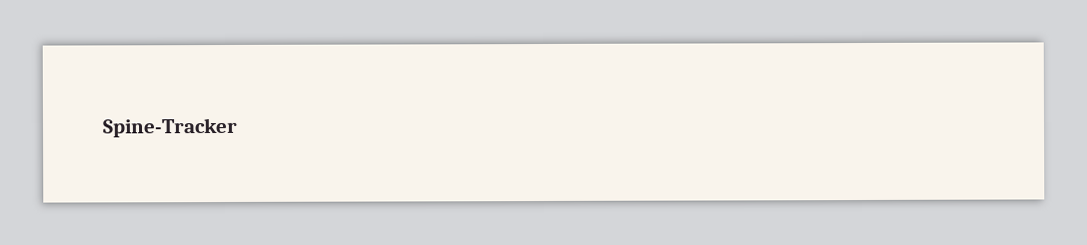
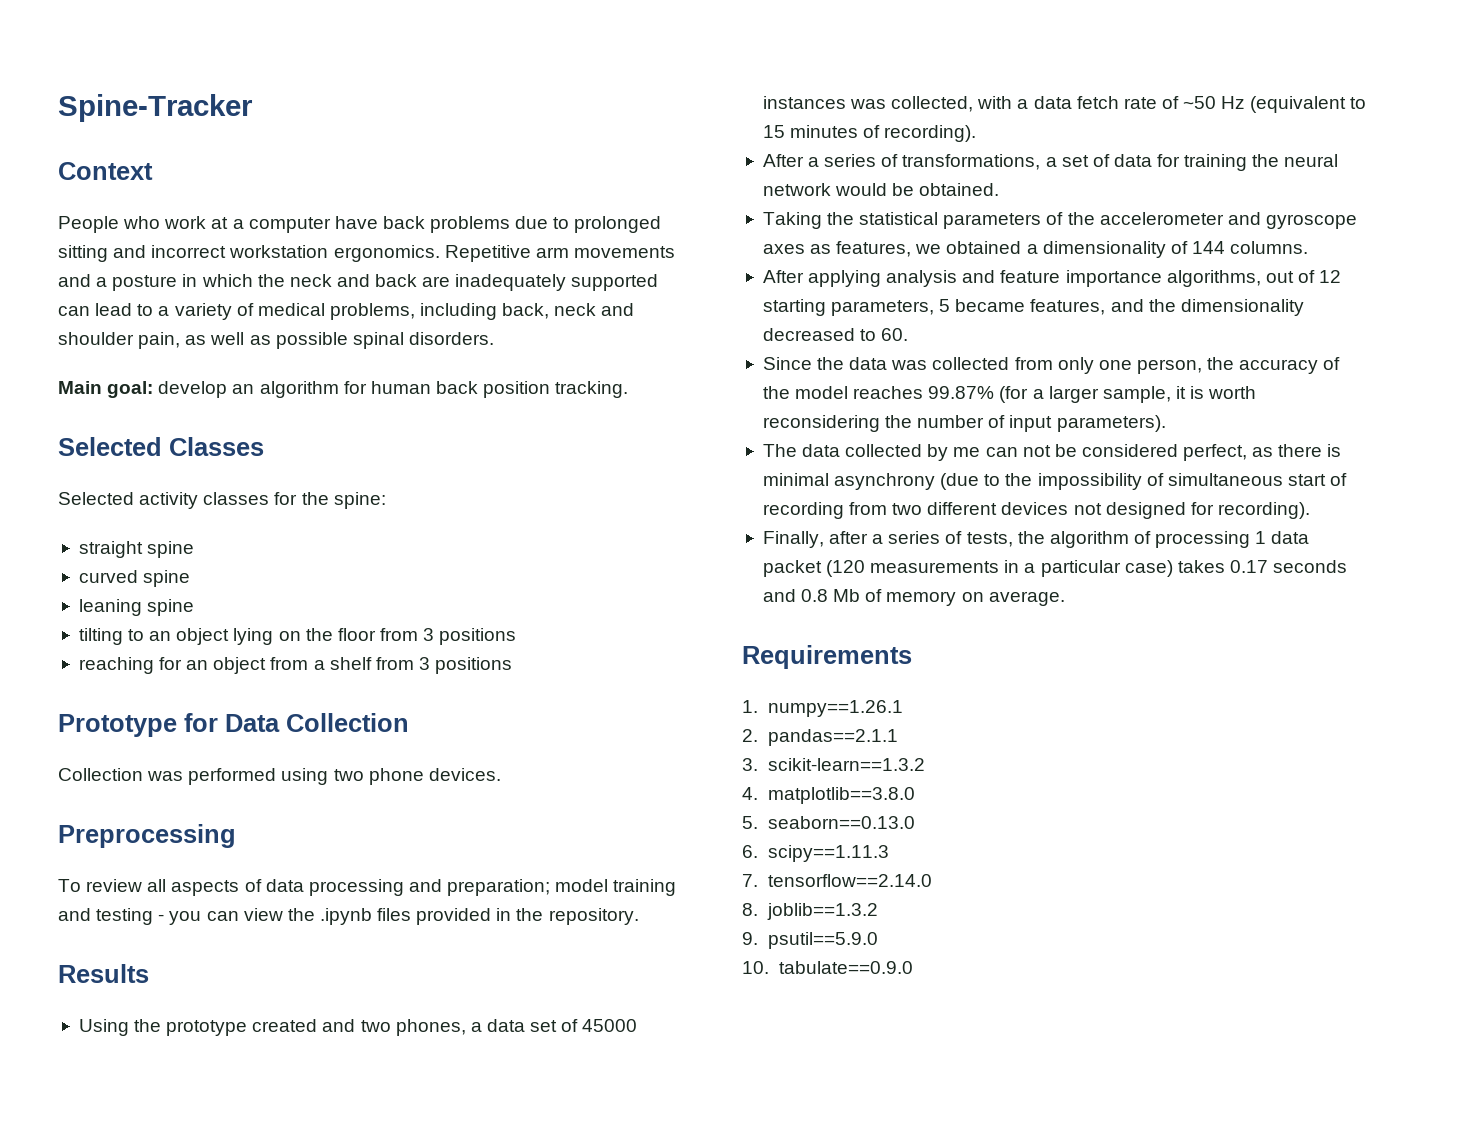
(238, 127) none -> [58,162,153,180] [58,216,662,233] [58,245,675,262] [58,274,659,291] [58,303,635,320] [58,332,494,349] [58,381,629,398] [58,437,264,456] [58,492,386,509] [78,541,195,558] [78,570,191,587] [78,599,195,616] [78,628,517,645] [78,657,513,674] [58,713,409,737] [58,768,501,785] [58,824,236,848] [58,879,677,896] [58,908,639,925] [58,964,149,983] [78,1019,638,1036] [762,96,1367,113] [762,125,977,142] [762,154,1339,171] [762,183,1000,196] [762,212,1357,229] [762,241,1309,258] [762,270,1342,287] [762,299,1304,316] [762,328,909,341] [762,357,1341,374] [762,386,1257,403] [762,415,1166,432] [762,444,1342,461] [762,473,1348,490] [762,502,1310,519] [762,531,1310,548] [762,560,1348,577] [762,589,1065,606] [742,645,912,669] [742,700,903,717] [742,729,898,746] [742,758,925,771] [742,787,915,804] [742,816,915,829] [742,845,889,862] [742,874,932,887] [742,903,878,920] [742,932,878,949] [742,961,913,974] // Context // People who work at a computer have back problems due to prolonged sitting and incorrect workstation ergonomics. Repetitive arm movements and a posture in which the neck and back are inadequately supported can lead to a variety of medical problems, including back, neck and shoulder pain, as well as possible spinal disorders. // Main goal: develop an algorithm for human back position tracking. // Selected Сlasses // Selected activity classes for the spine: // straight spine // curved spine // leaning spine // tilting to an object lying on the floor from 3 positions // reaching for an object from a shelf from 3 positions // Prototype for Data Collection // Collection was performed using two phone devices. // Preprocessing // To review all aspects of data processing and preparation; model training and testing - you can view the .ipynb files provided in the repository. // Results // Using the prototype created and two phones, a data set of 45000 instances was collected, with a data fetch rate of ~50 Hz (equivalent to 15 minutes of recording). // After a series of transformations, a set of data for training the neural network would be obtained. // Taking the statistical parameters of the accelerometer and gyroscope axes as features, we obtained a dimensionality of 144 columns. // After applying analysis and feature importance algorithms, out of 12 starting parameters, 5 became features, and the dimensionality decreased to 60. // Since the data was collected from only one person, the accuracy of the model reaches 99.87% (for a larger sample, it is worth reconsidering the number of input parameters). // The data collected by me can not be considered perfect, as there is minimal asynchrony (due to the impossibility of simultaneous start of recording from two different devices not designed for recording). // Finally, after a series of tests, the algorithm of processing 1 data packet (120 measurements in a particular case) takes 0.17 seconds and 0.8 Mb of memory on average. // Requirements // 1. numpy==1.26.1 // 2. pandas==2.1.1 // 3. scikit-learn==1.3.2 // 4. matplotlib==3.8.0 // 5. seaborn==0.13.0 // 6. scipy==1.11.3 // 7. tensorflow==2.14.0 // 8. joblib==1.3.2 // 9. psutil==5.9.0 // 10. tabulate==0.9.0

